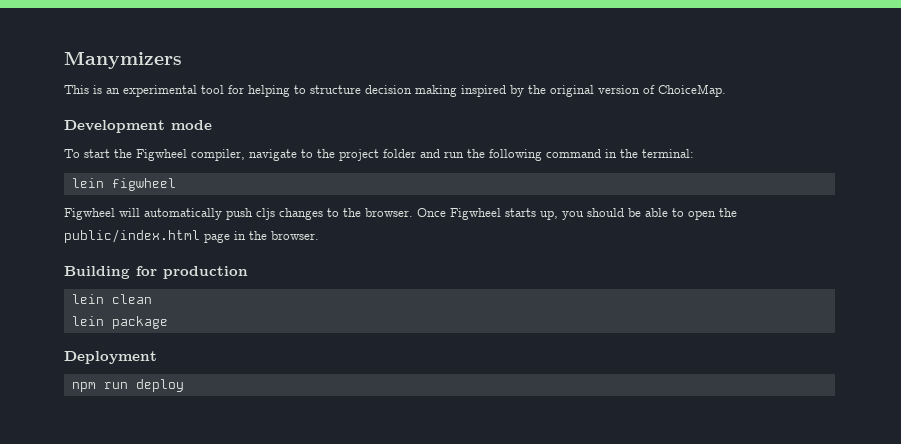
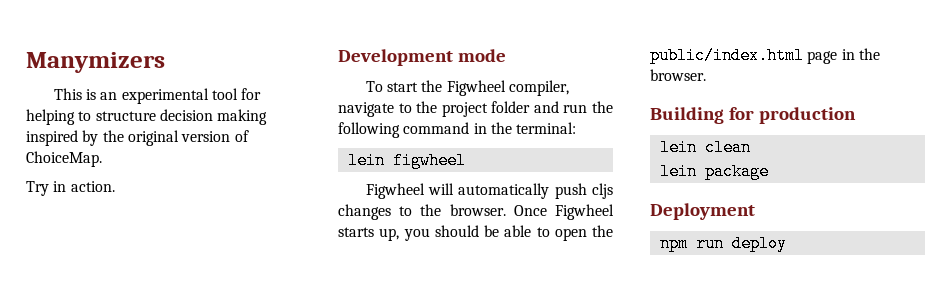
(726, 90) none -> [26,181,115,196] // Try in action.

